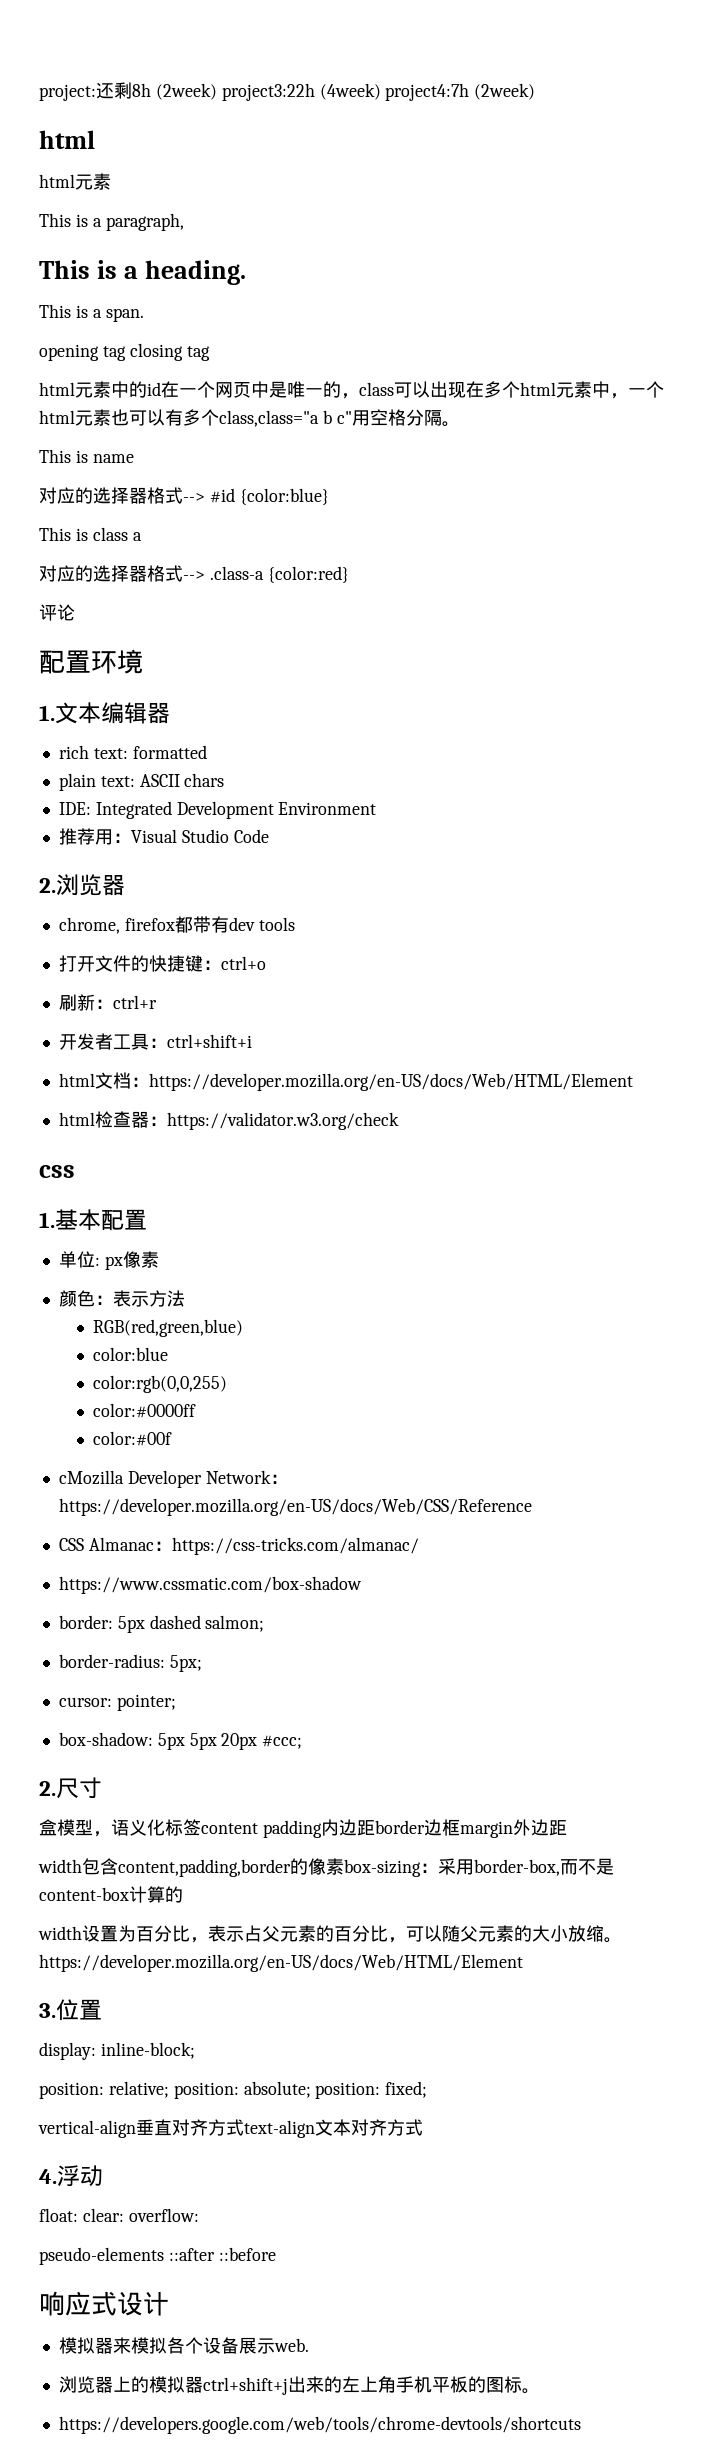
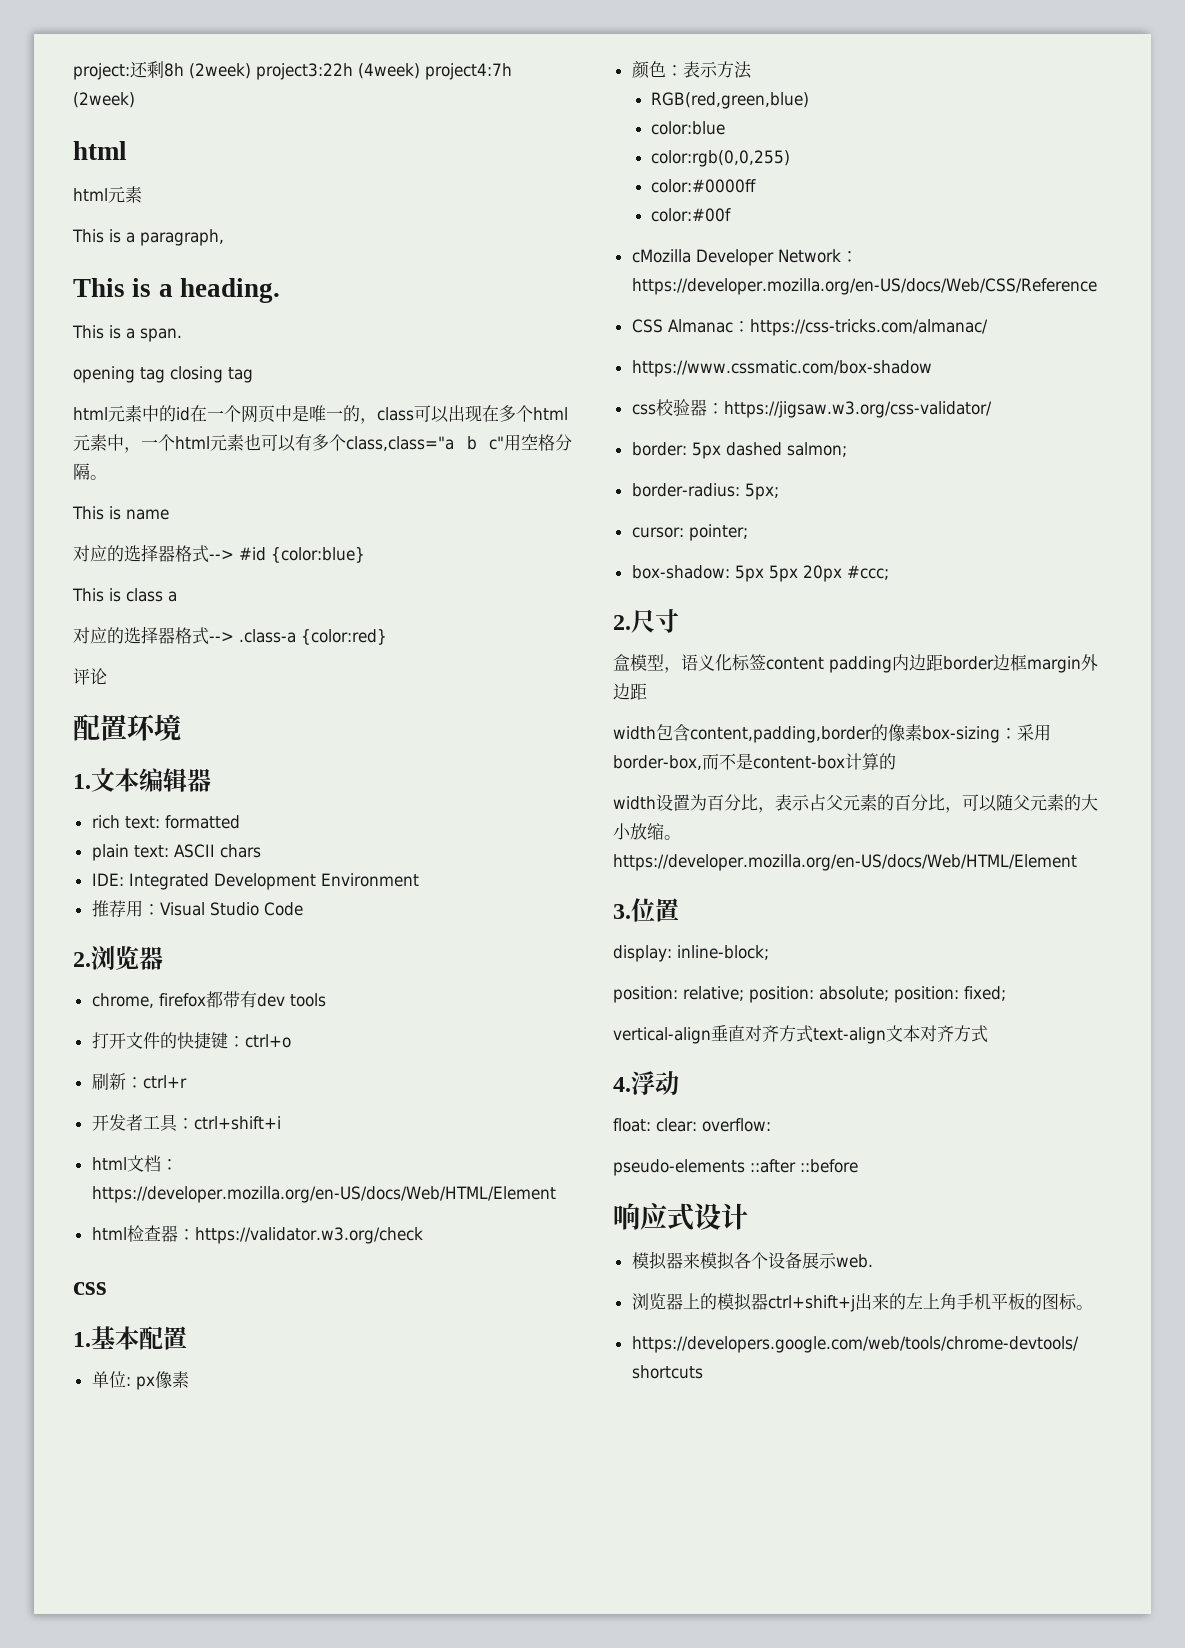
(362, 1585) none -> [631,399,992,418] // css校验器：https://jigsaw.w3.org/css-validator/

